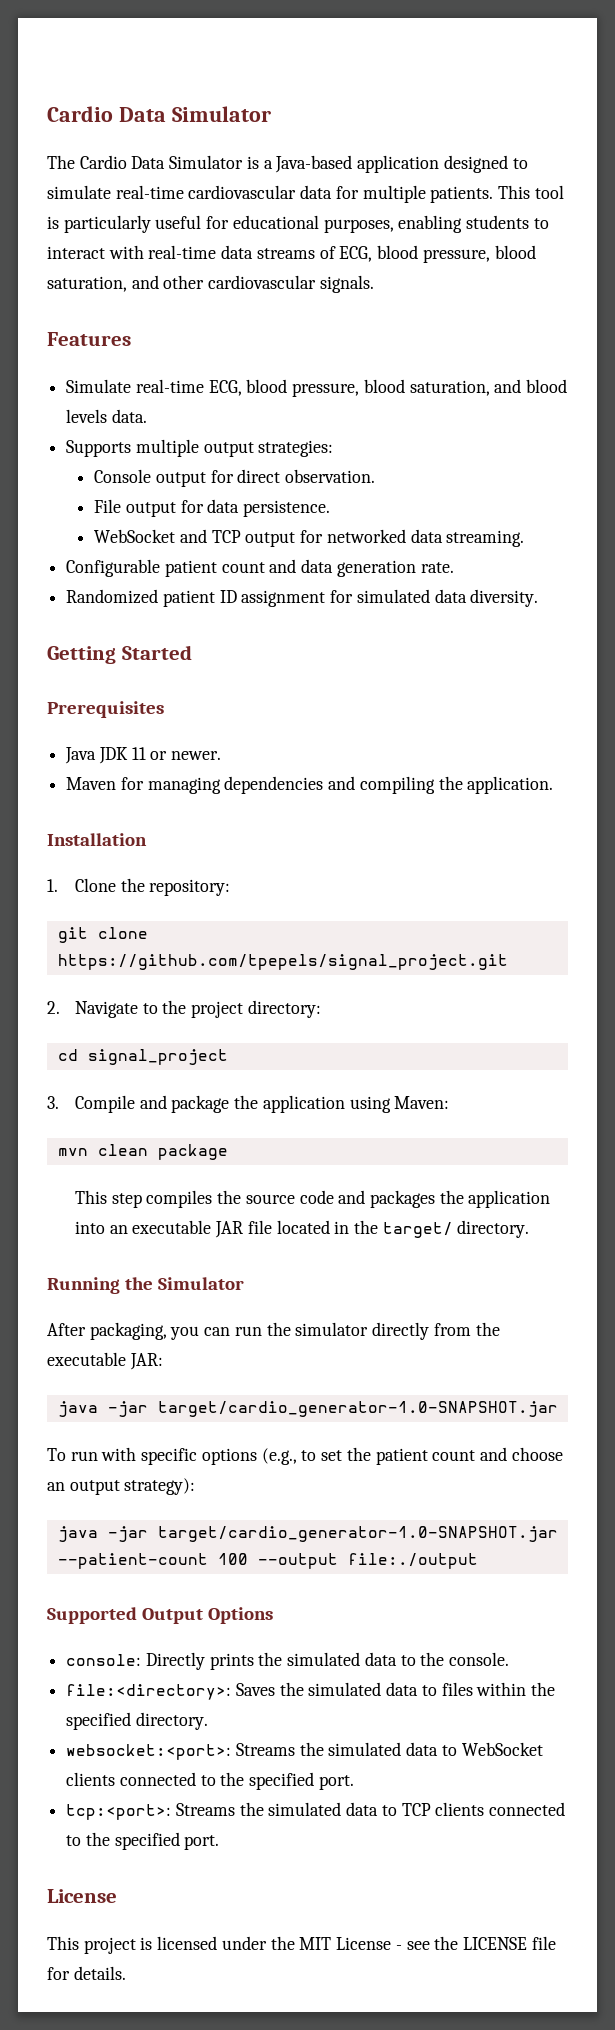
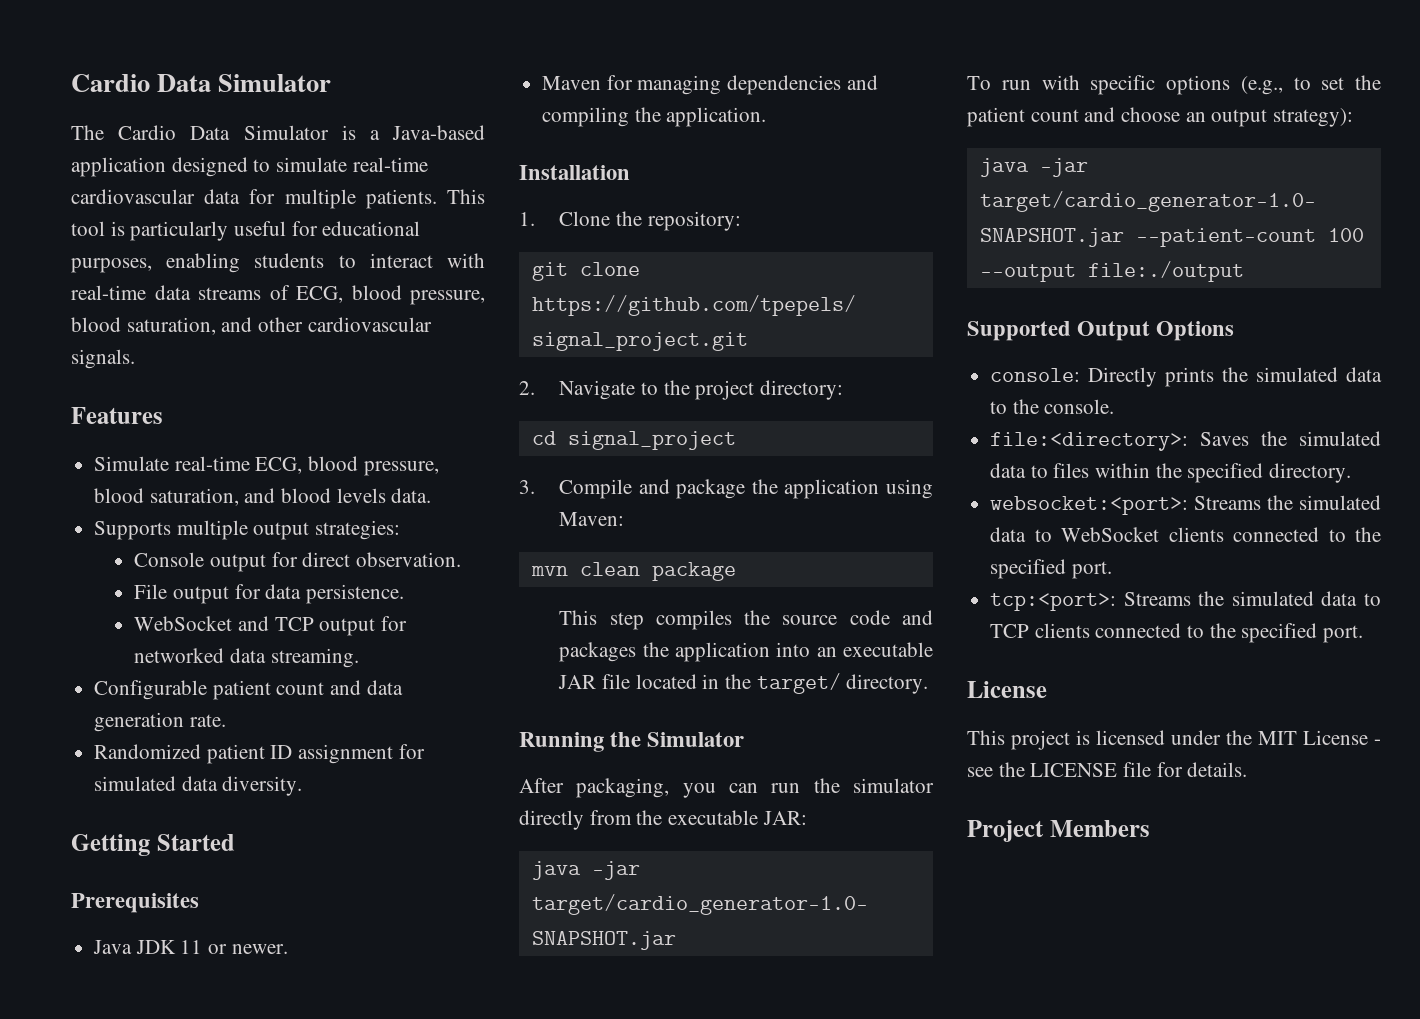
(126, 1973) none -> [967,820,1150,842] // Project Members

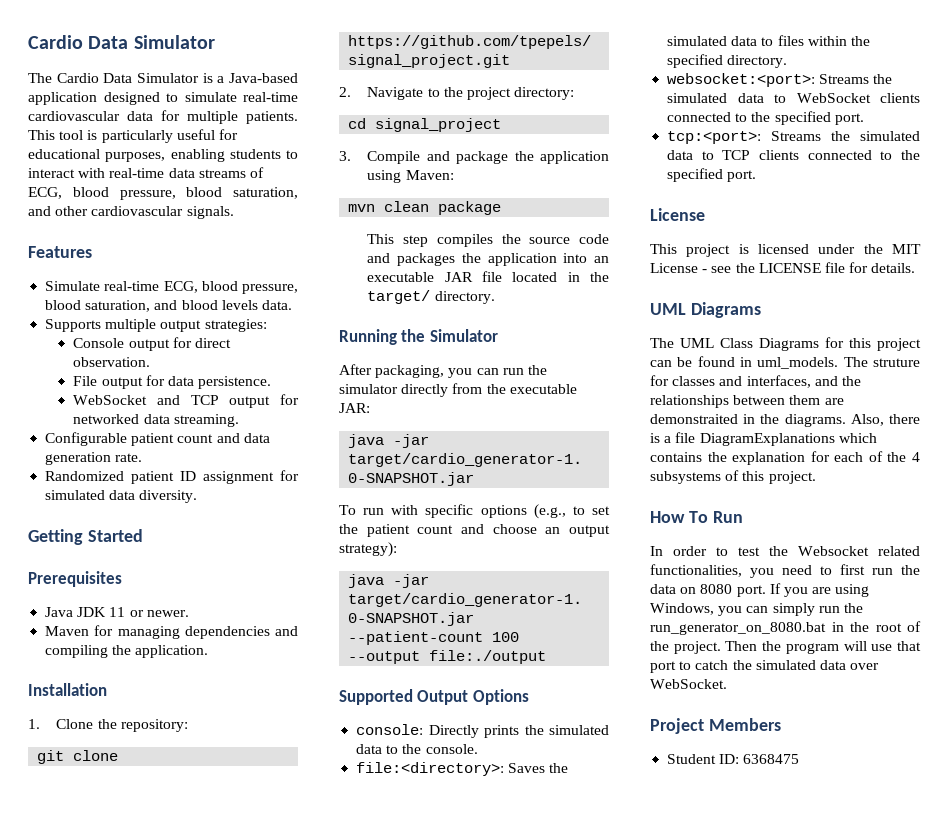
(1248, 769) none -> [650,302,761,318] [650,337,921,351] [650,356,920,369] [650,375,861,388] [650,395,844,408] [650,414,920,427] [650,432,877,446] [650,451,920,465] [650,470,816,484] [650,511,743,523] [650,546,920,556] [650,564,920,578] [650,583,870,597] [650,603,863,616] [650,621,921,635] [650,641,921,654] [650,660,880,673] [650,679,727,689] // UML Diagrams // The UML Class Diagrams for this project can be found in uml_models. The struture for classes and interfaces, and the relationships between them are demonstraited in the diagrams. Also, there is a file DiagramExplanations which contains the explanation for each of the 4 subsystems of this project. // How To Run // In order to test the Websocket related functionalities, you need to first run the data on 8080 port. If you are using Windows, you can simply run the run_generator_on_8080.bat in the root of the project. Then the program will use that port to catch the simulated data over WebSocket.
(1150, 828) none -> [667,754,800,764] // Student ID: 6368475

